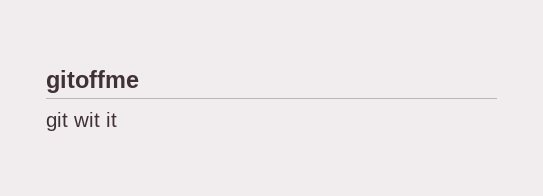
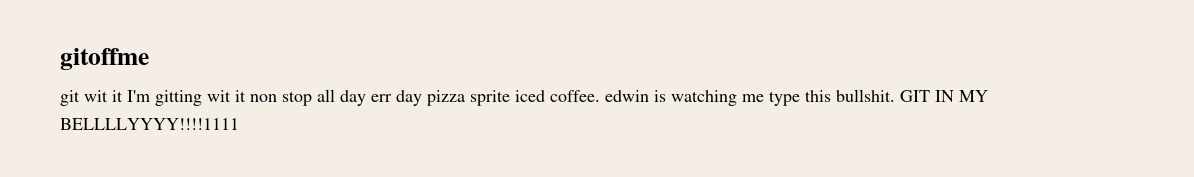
(117, 119) none -> [127,89,988,106] [60,118,239,130] I'm gitting wit it non stop all day err day pizza sprite iced coffee. edwin is watching me type this bullshit. GIT IN MY BELLLLYYYY!!!!1111

